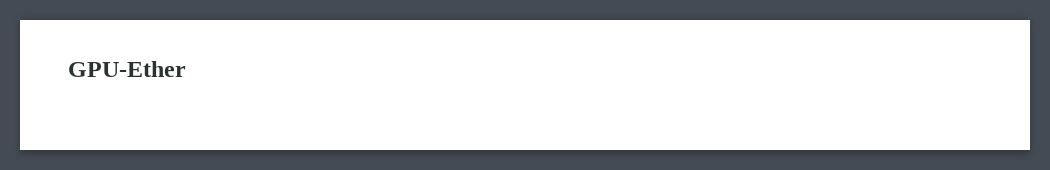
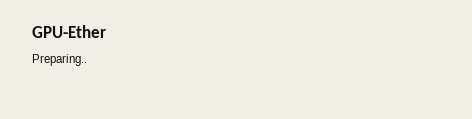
(186, 69) none -> [32,54,87,66] // Preparing..

